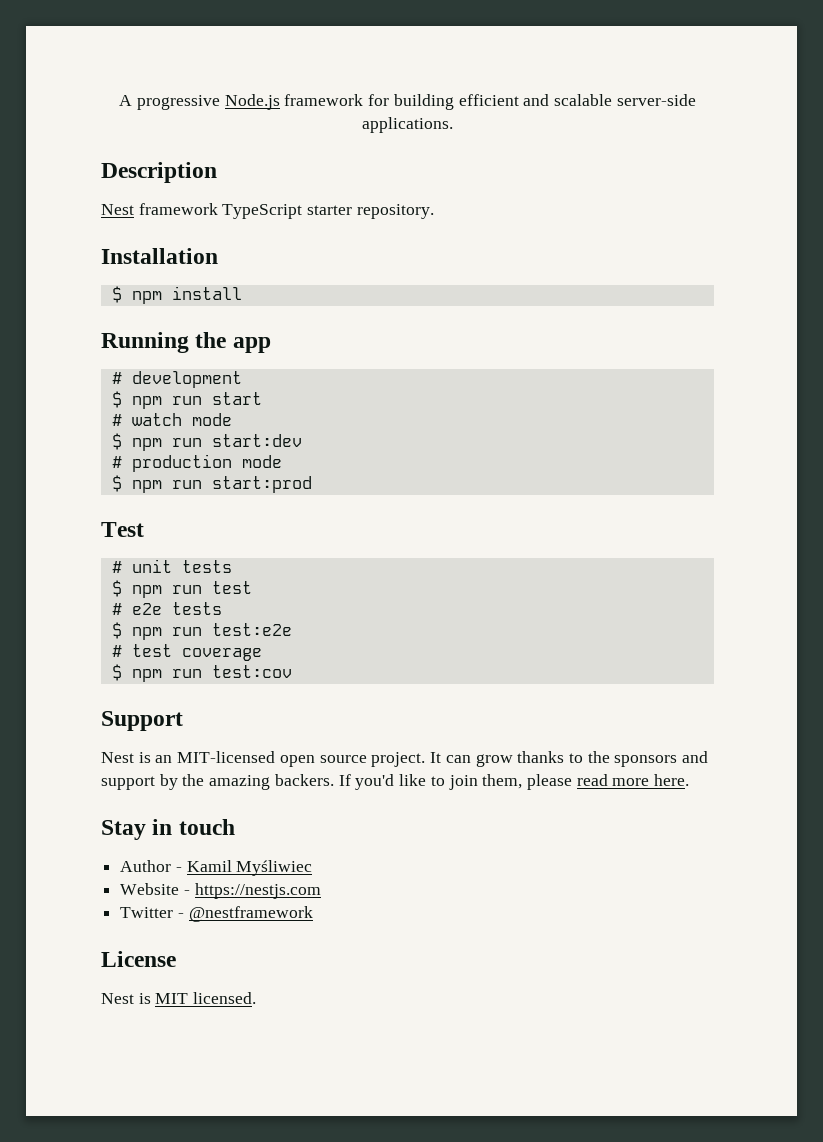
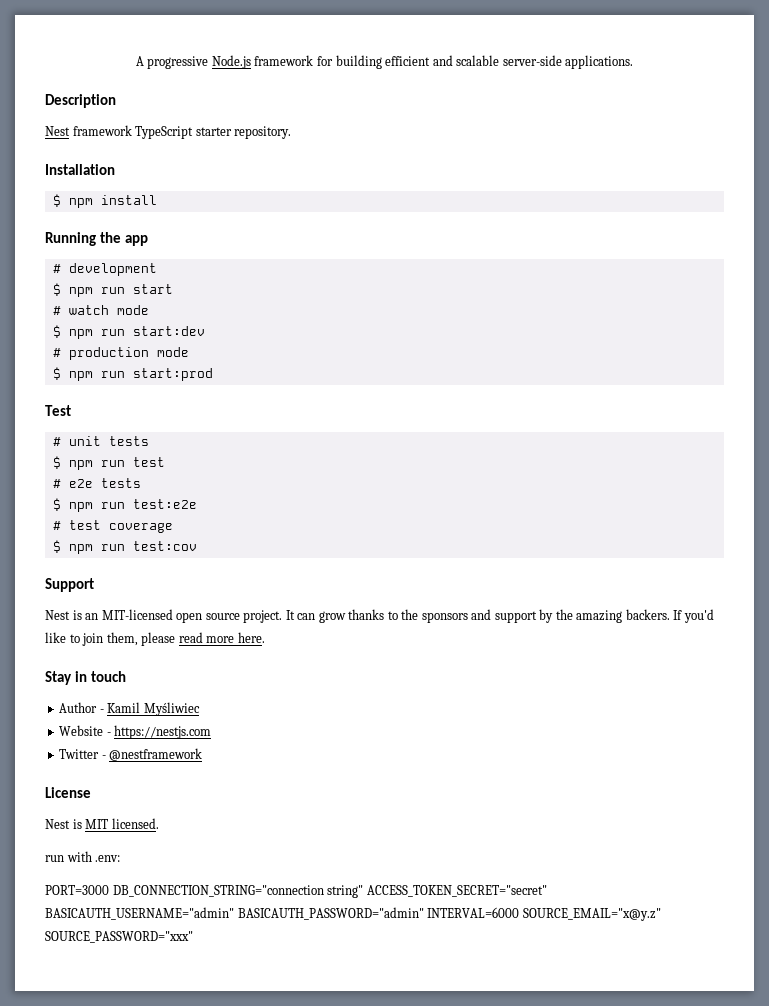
(257, 998) none -> [45,851,121,862] [45,885,547,898] [45,907,661,921] [45,931,193,943] // run with .env: // PORT=3000 DB_CONNECTION_STRING="connection string" ACCESS_TOKEN_SECRET="secret" BASICAUTH_USERNAME="admin" BASICAUTH_PASSWORD="admin" INTERVAL=6000 SOURCE_EMAIL="x@y.z" SOURCE_PASSWORD="xxx"

